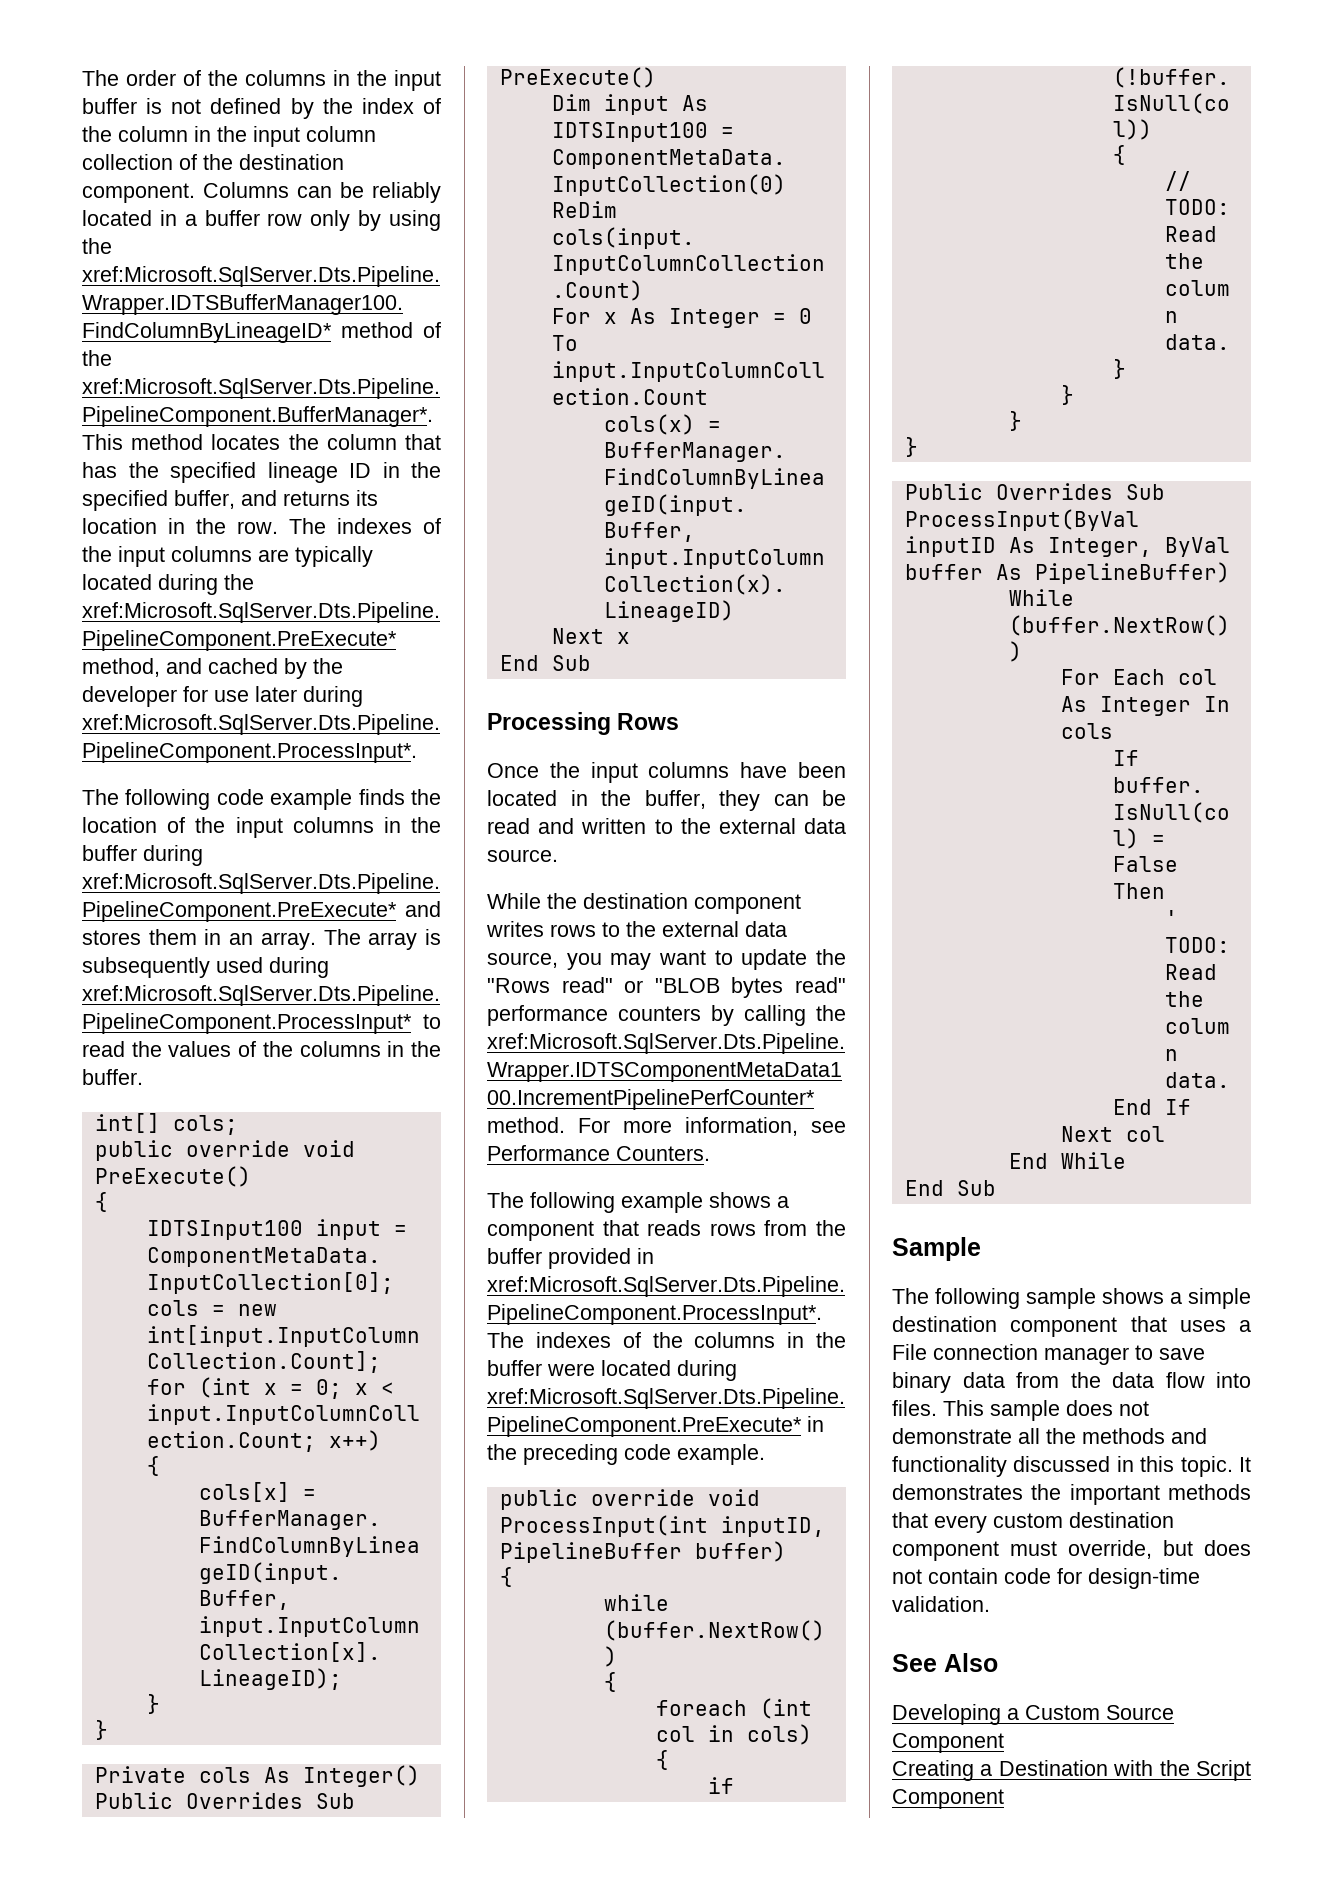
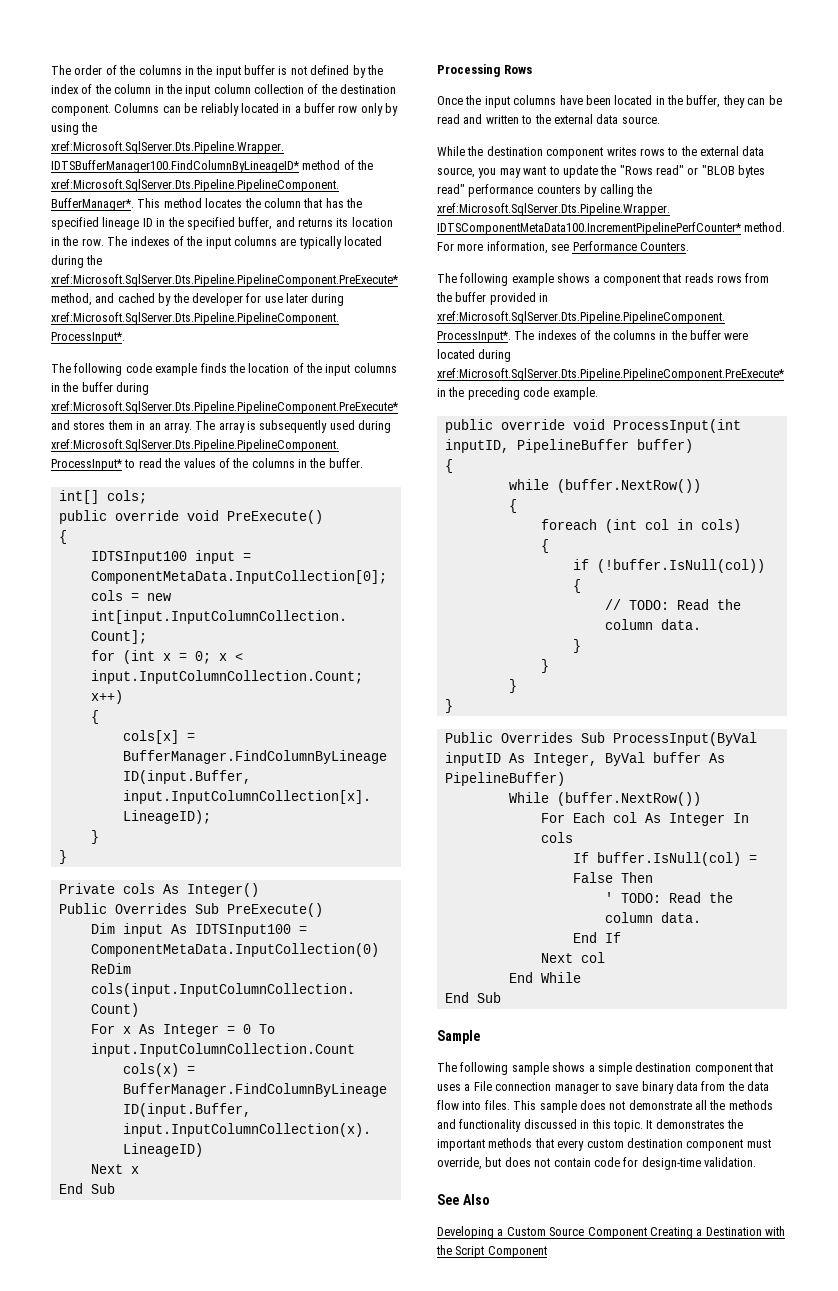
(1004, 1743) // -> (647, 1233) none

